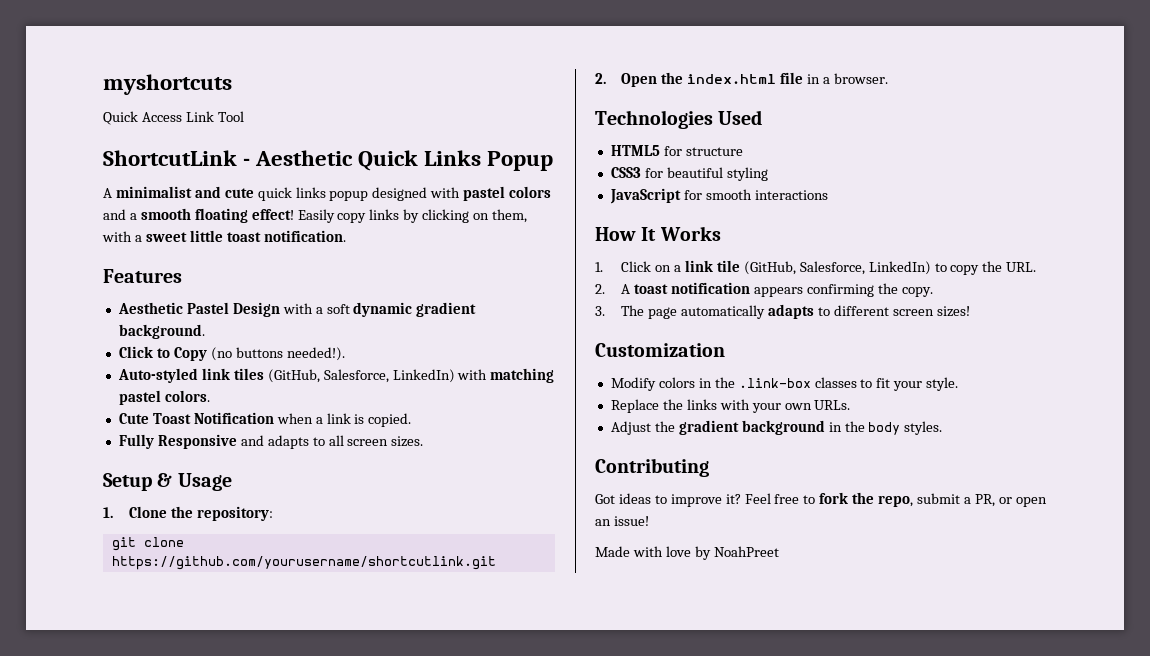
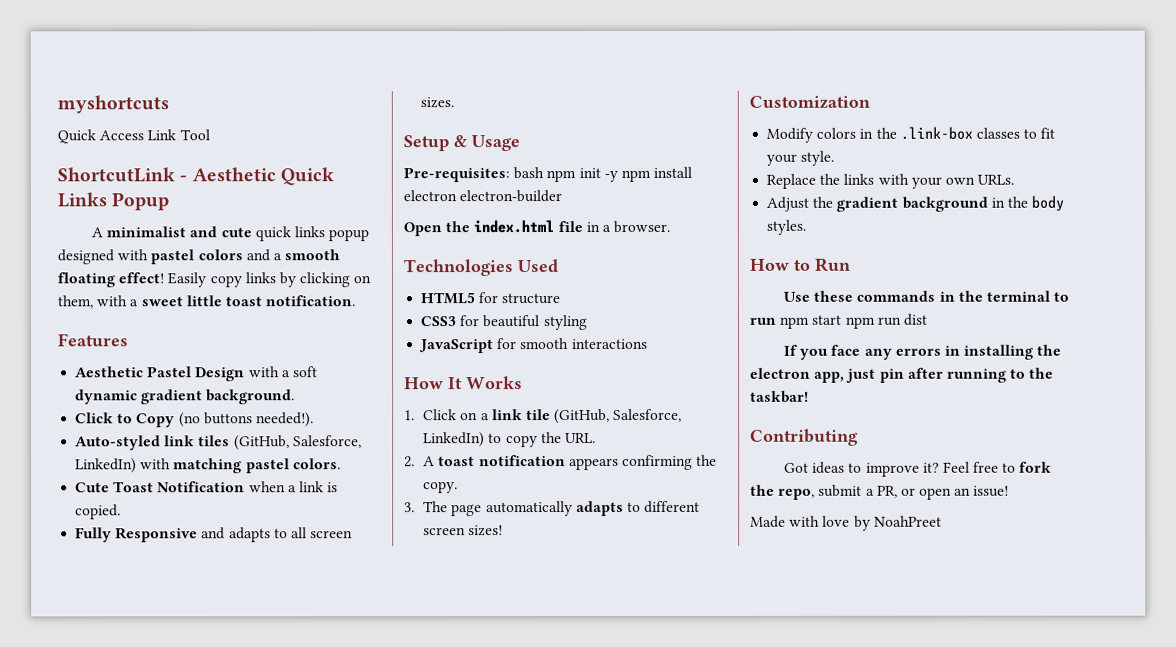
[103,506,274,521] [111,537,184,551] [111,556,496,570] [595,73,606,84] 1. Clone the repository: // git clone https://github.com/yourusername/shortcutlink.git // 2. -> [403,166,693,183] [403,190,563,203] Pre-requisites: bash npm init -y npm install electron electron-builder //
(943, 428) none -> [749,257,850,272] [782,290,1070,302] [749,313,928,329] [783,344,1063,360] [750,367,1055,383] [750,390,809,403] // How to Run // Use these commands in the terminal to run npm start npm run dist // If you face any errors in installing the electron app, just pin after running to the taskbar!

